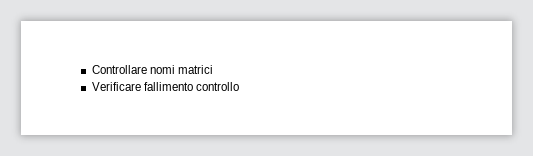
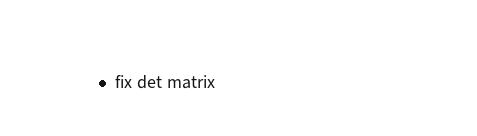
[91,65,213,74] [91,82,239,91] Controllare nomi matrici // Verificare fallimento controllo -> [114,75,215,89] fix det matrix

